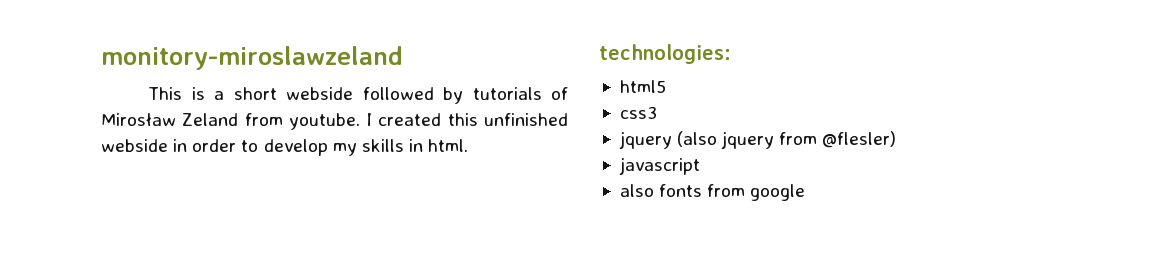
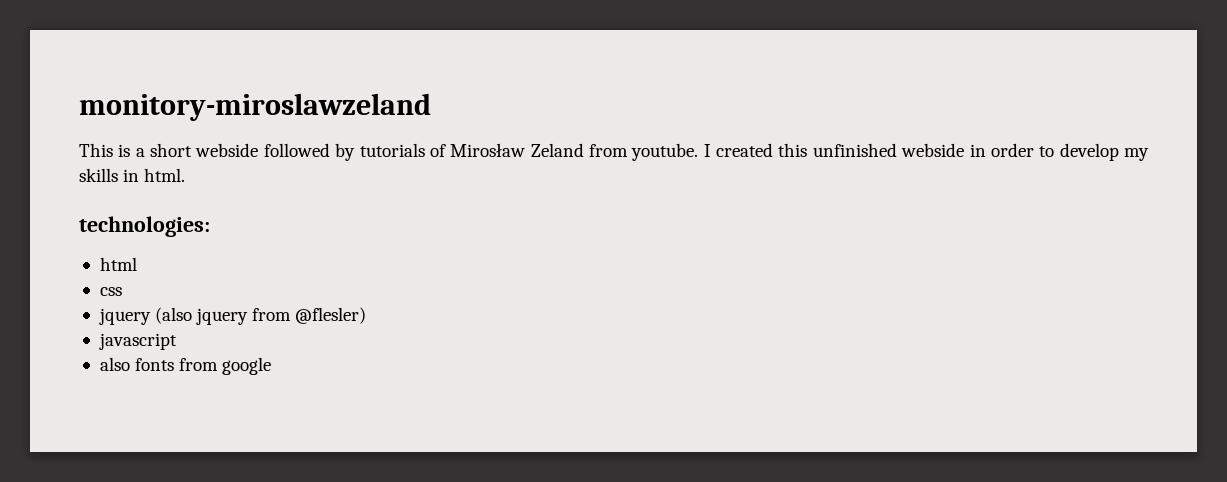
[619,80,666,93] [619,106,657,119] html5 // css3 -> [99,257,137,271] [99,287,122,296] html // css

